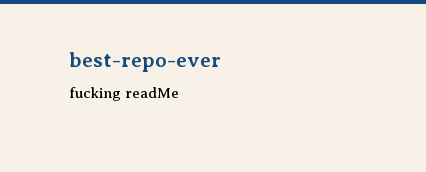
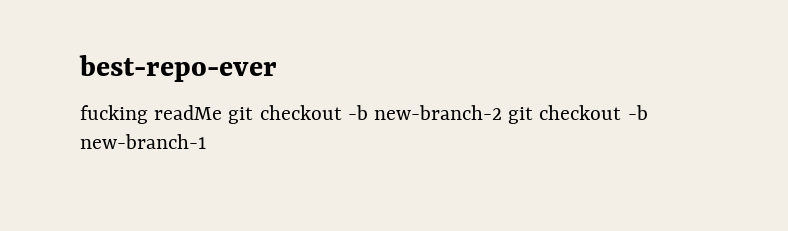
(180, 92) none -> [228,105,648,124] [80,134,206,149] git checkout -b new-branch-2 git checkout -b new-branch-1

